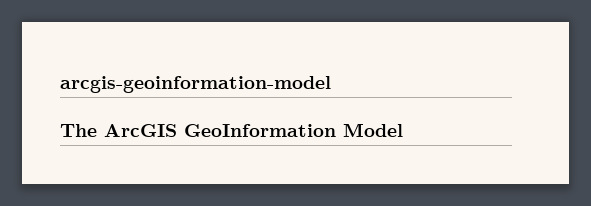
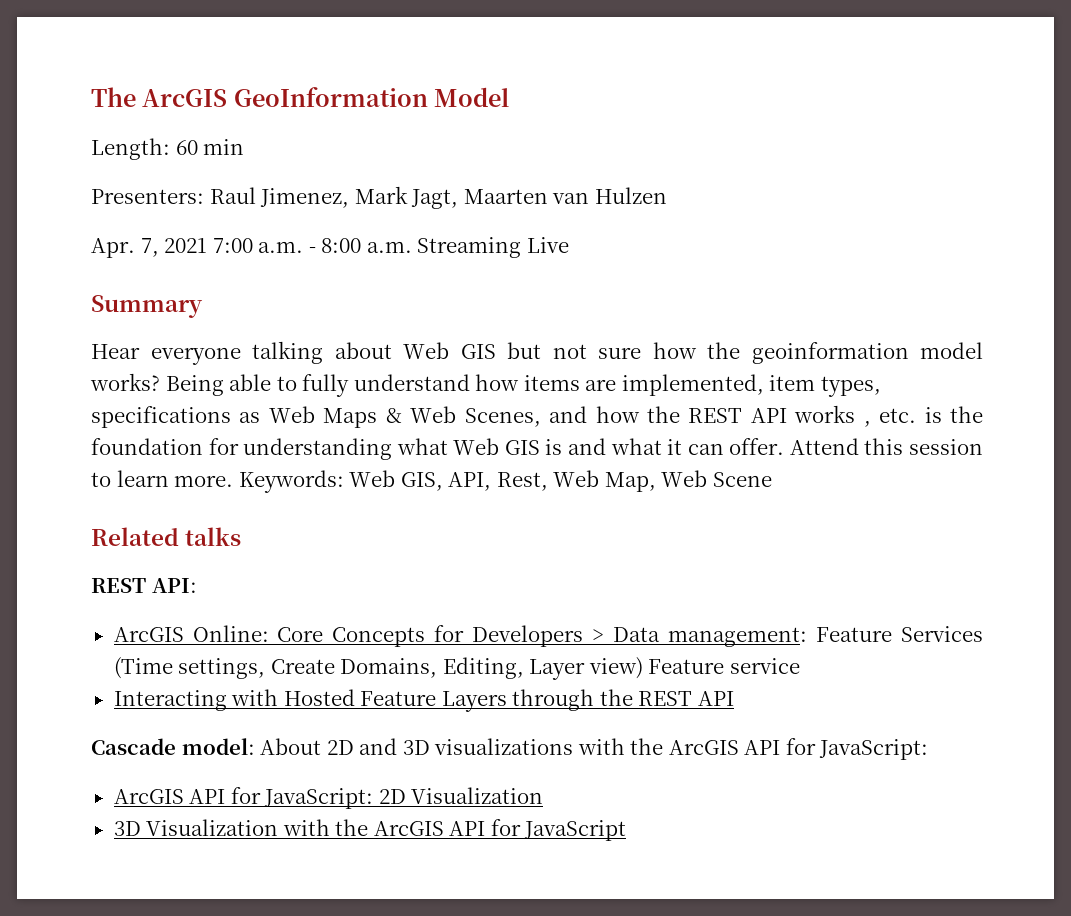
[60,76,331,93] arcgis-geoinformation-model // -> (91, 97) none
(403, 130) none -> [91,138,245,160] [91,186,667,209] [91,237,569,258] [91,295,203,318] [91,341,983,365] [90,373,881,397] [91,405,983,428] [91,438,983,460] [91,470,772,493] [91,527,242,546] [91,578,197,593] [113,625,984,647] [113,657,800,680] [113,689,734,712] [91,738,929,760] [113,787,544,809] [113,819,627,841] // Length: 60 min // Presenters: Raul Jimenez, Mark Jagt, Maarten van Hulzen // Apr. 7, 2021 7:00 a.m. - 8:00 a.m. Streaming Live // Summary // Hear everyone talking about Web GIS but not sure how the geoinformation model works? Being able to fully understand how items are implemented, item types, specifications as Web Maps & Web Scenes, and how the REST API works , etc. is the foundation for understanding what Web GIS is and what it can offer. Attend this session to learn more. Keywords: Web GIS, API, Rest, Web Map, Web Scene // Related talks // REST API: // ArcGIS Online: Core Concepts for Developers > Data management: Feature Services (Time settings, Create Domains, Editing, Layer view) Feature service // Interacting with Hosted Feature Layers through the REST API // Cascade model: About 2D and 3D visualizations with the ArcGIS API for JavaScript: // ArcGIS API for JavaScript: 2D Visualization // 3D Visualization with the ArcGIS API for JavaScript

